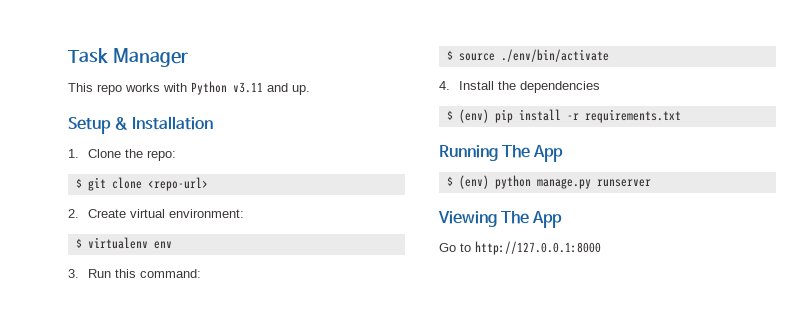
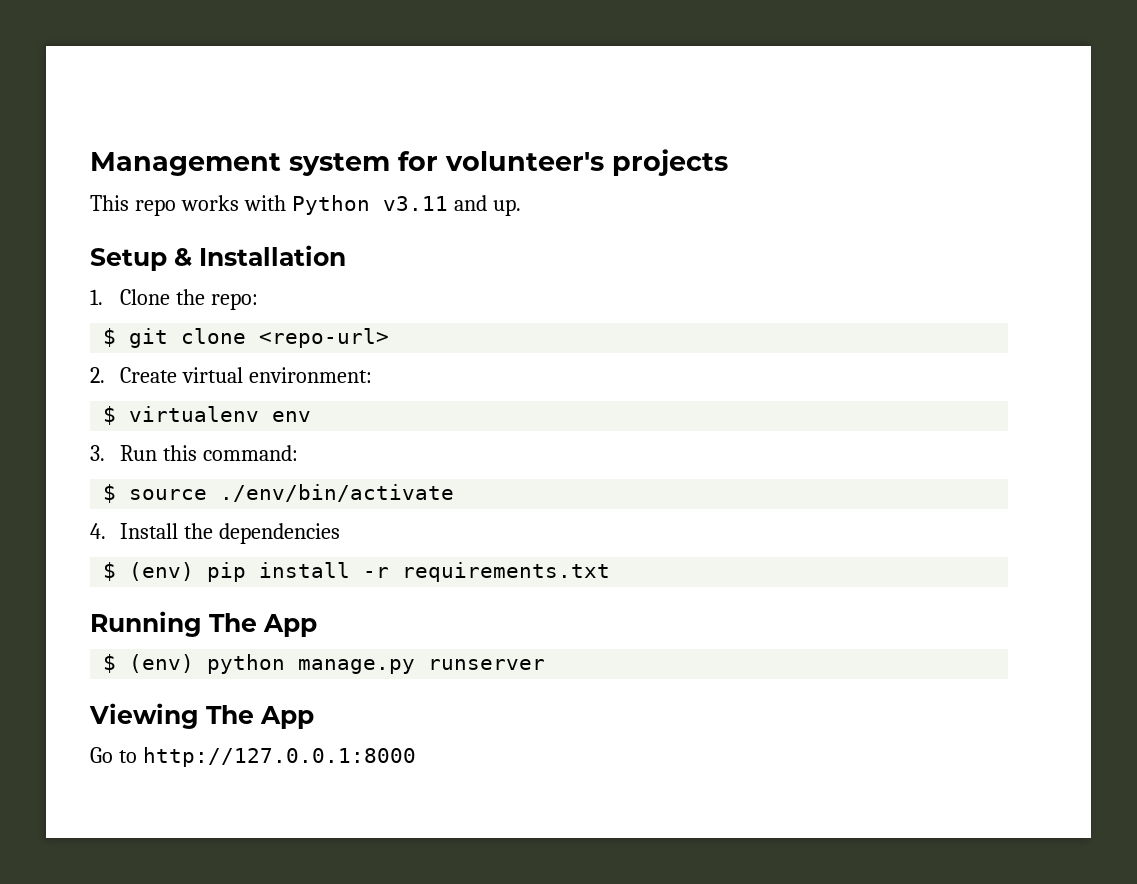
[68,48,188,67] Task Manager -> [90,149,728,176] Management system for volunteer's projects

